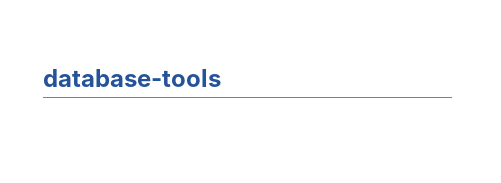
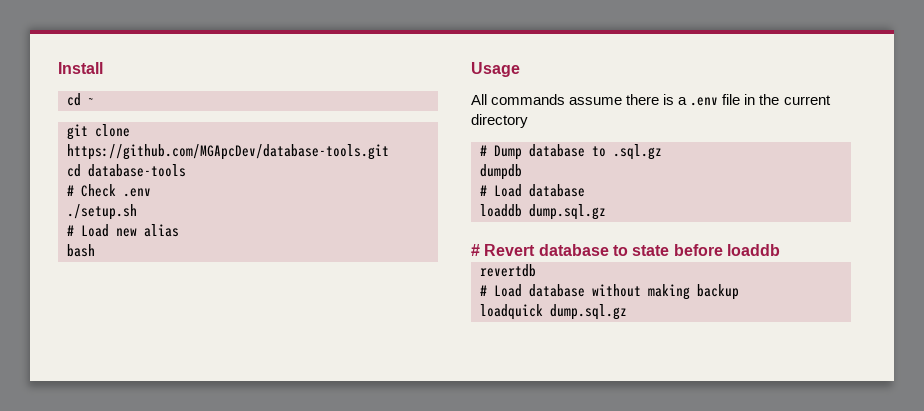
[43,69,221,87] database-tools -> [58,62,103,74] [67,93,95,106] [67,124,130,140] [67,144,389,160] [67,164,186,177] [67,184,151,197] [67,204,137,220] [67,224,179,237] [67,244,95,257] [471,62,520,77] [471,94,831,106] [471,114,528,128] [480,144,662,160] [480,164,522,180] [480,184,585,197] [480,204,606,220] [471,244,780,256] [480,264,536,277] [480,284,739,300] [480,304,627,320] Install // cd ~ // git clone https://github.com/MGApcDev/database-tools.git // cd database-tools // # Check .env // ./setup.sh // # Load new alias // bash // Usage // All commands assume there is a .env file in the current directory // # Dump database to .sql.gz // dumpdb // # Load database // loaddb dump.sql.gz // # Revert database to state before loaddb // revertdb // # Load database without making backup // loadquick dump.sql.gz

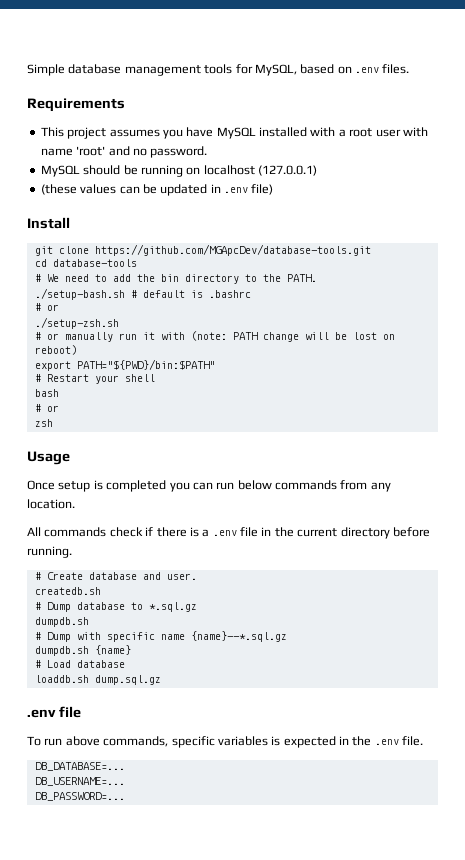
(58, 68) none -> [27,64,410,76] [27,98,125,112] [40,127,428,139] [40,146,208,158] [40,165,317,177] [40,184,274,196] Simple database management tools for MySQL, based on .env files. // Requirements // This project assumes you have MySQL installed with a root user with name 'root' and no password. // MySQL should be running on localhost (127.0.0.1) // (these values can be updated in .env file) //
[67,93,95,106] // cd ~ -> (70, 223) none
[81,184,151,197] [67,204,137,220] [67,224,179,237] [67,244,95,257] [471,62,520,77] Check .env // ./setup.sh // # Load new alias // bash // Usage -> [46,274,317,284] [34,288,251,300] [34,303,59,311] [34,317,119,329] [34,331,395,342] [34,345,77,355] [34,359,215,371] [34,374,155,384] [34,389,59,397] [34,404,59,412] [34,419,53,427] [27,451,70,465] [27,480,391,492] [27,499,75,509] We need to add the bin directory to the PATH. // ./setup-bash.sh # default is .bashrc // # or // ./setup-zsh.sh // # or manually run it with (note: PATH change will be lost on reboot) // export PATH="${PWD}/bin:$PATH" // # Restart your shell // bash // # or // zsh // Usage // Once setup is completed you can run below commands from any location.
[569,97,623,105] assume -> [109,527,154,537] check if
[480,144,662,160] [480,164,522,180] // # Dump database to .sql.gz // dumpdb -> [392,527,430,537] [27,546,72,558] [34,572,197,580] [34,587,101,595] [34,602,197,612] [34,617,89,627] [34,631,287,642] [34,645,131,656] before running. // # Create database and user. // createdb.sh // # Dump database to *.sql.gz // dumpdb.sh // # Dump with specific name {name}--*.sql.gz // dumpdb.sh {name}
[480,204,522,217] loaddb -> [34,675,89,683] loaddb.sh
[471,244,780,256] [480,264,536,277] [480,284,739,300] [480,304,627,320] # Revert database to state before loaddb // revertdb // # Load database without making backup // loadquick dump.sql.gz -> [27,706,81,718] [27,736,424,748] [34,762,125,771] [34,777,125,786] [34,792,125,801] .env file // To run above commands, specific variables is expected in the .env file. // DB_DATABASE=... // DB_USERNAME=... // DB_PASSWORD=...

